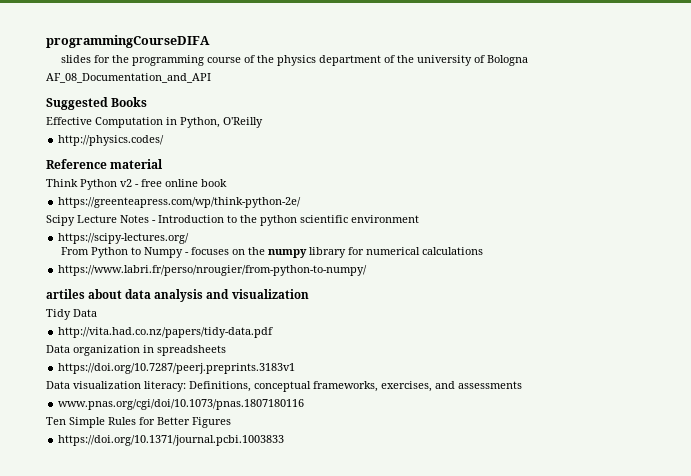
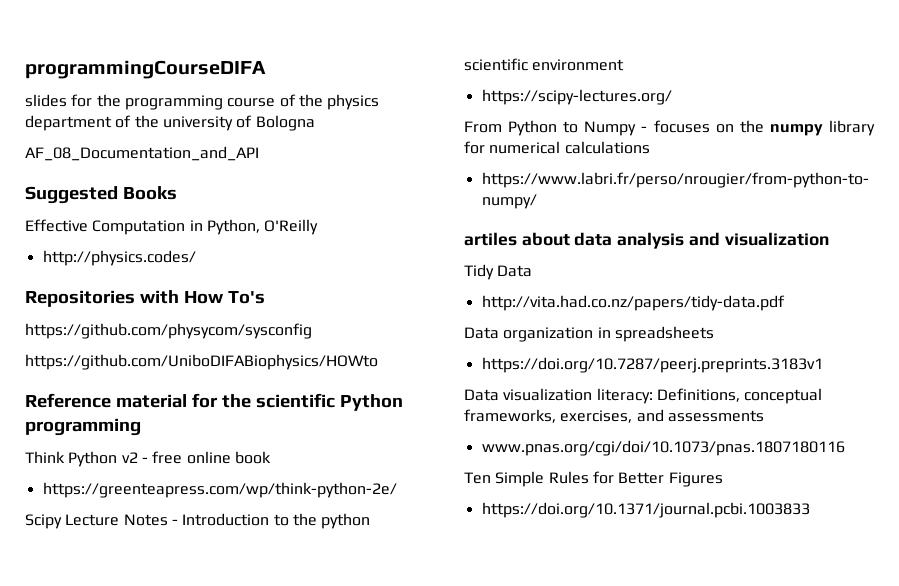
[46,159,164,169] Reference material -> [25,290,265,307] [25,323,312,339] [25,354,378,370] [25,393,403,411] [25,418,141,436] Repositories with How To's // https://github.com/physycom/sysconfig // https://github.com/UniboDIFABiophysics/HOWto // Reference material for the scientific Python programming

